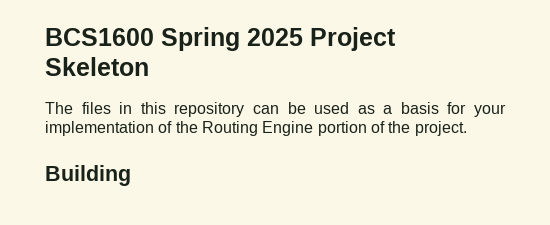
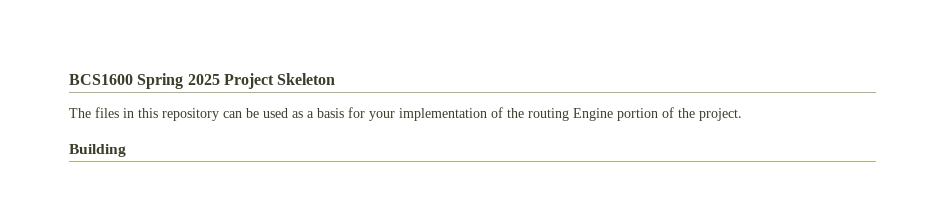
[201,121,258,136] Routing -> [528,108,569,121] routing

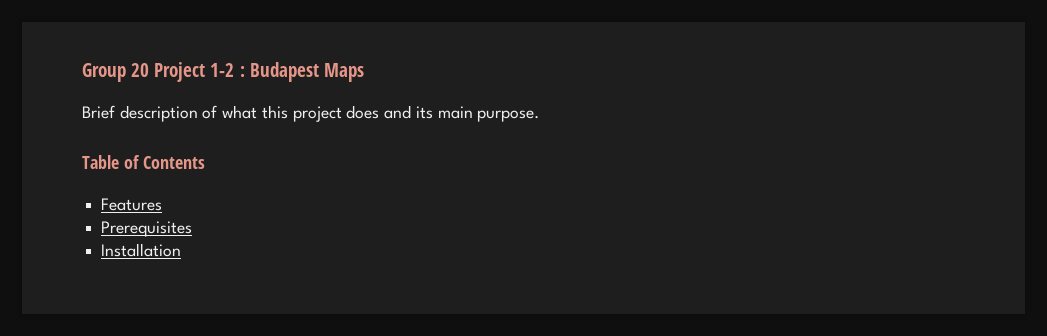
[69,73,336,89] [69,107,742,121] [69,144,126,157] BCS1600 Spring 2025 Project Skeleton // The files in this repository can be used as a basis for your implementation of the routing Engine portion of the project. // Building -> [82,62,364,82] [82,105,540,122] [82,155,205,169] [101,198,163,211] [101,221,193,237] [101,243,182,257] Group 20 Project 1-2 : Budapest Maps // Brief description of what this project does and its main purpose. // Table of Contents // Features // Prerequisites // Installation

